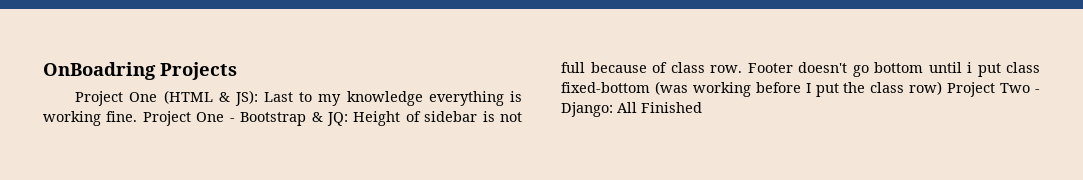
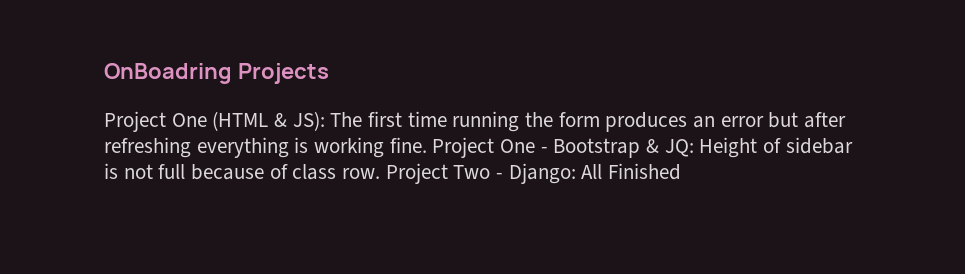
[264,91,423,106] Last to my knowledge -> [330,111,847,132] [104,137,191,158] The first time running the form produces an error but after refreshing
[747,62,1040,77] [561,81,943,97] Footer doesn't go bottom until i put class fixed-bottom (was working before I put the class row) -> (381, 173) none

